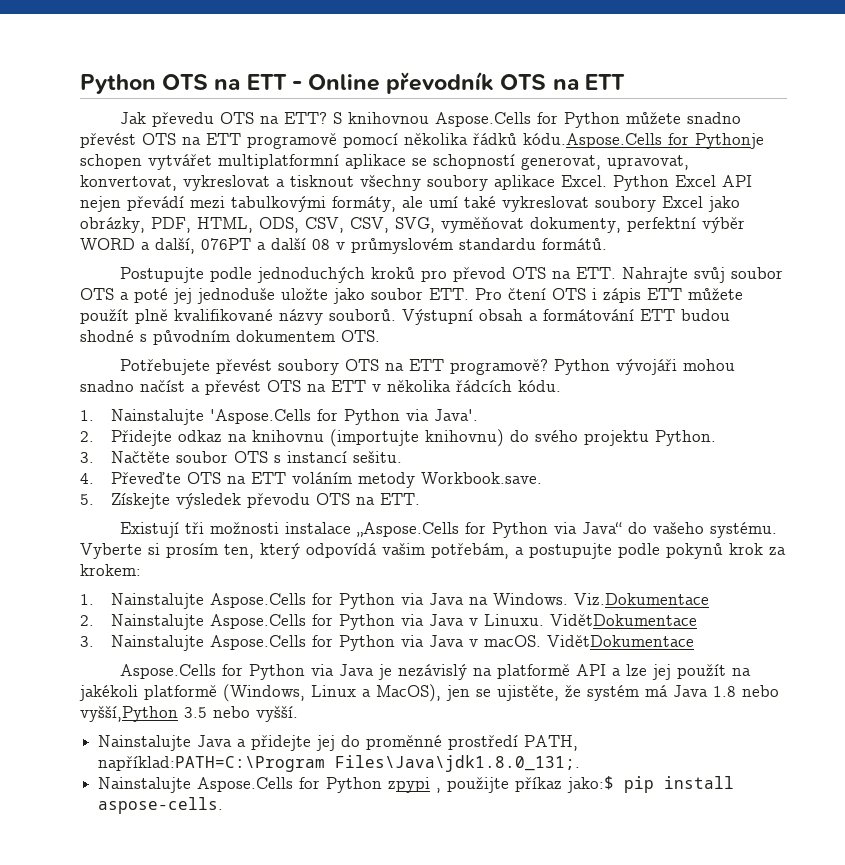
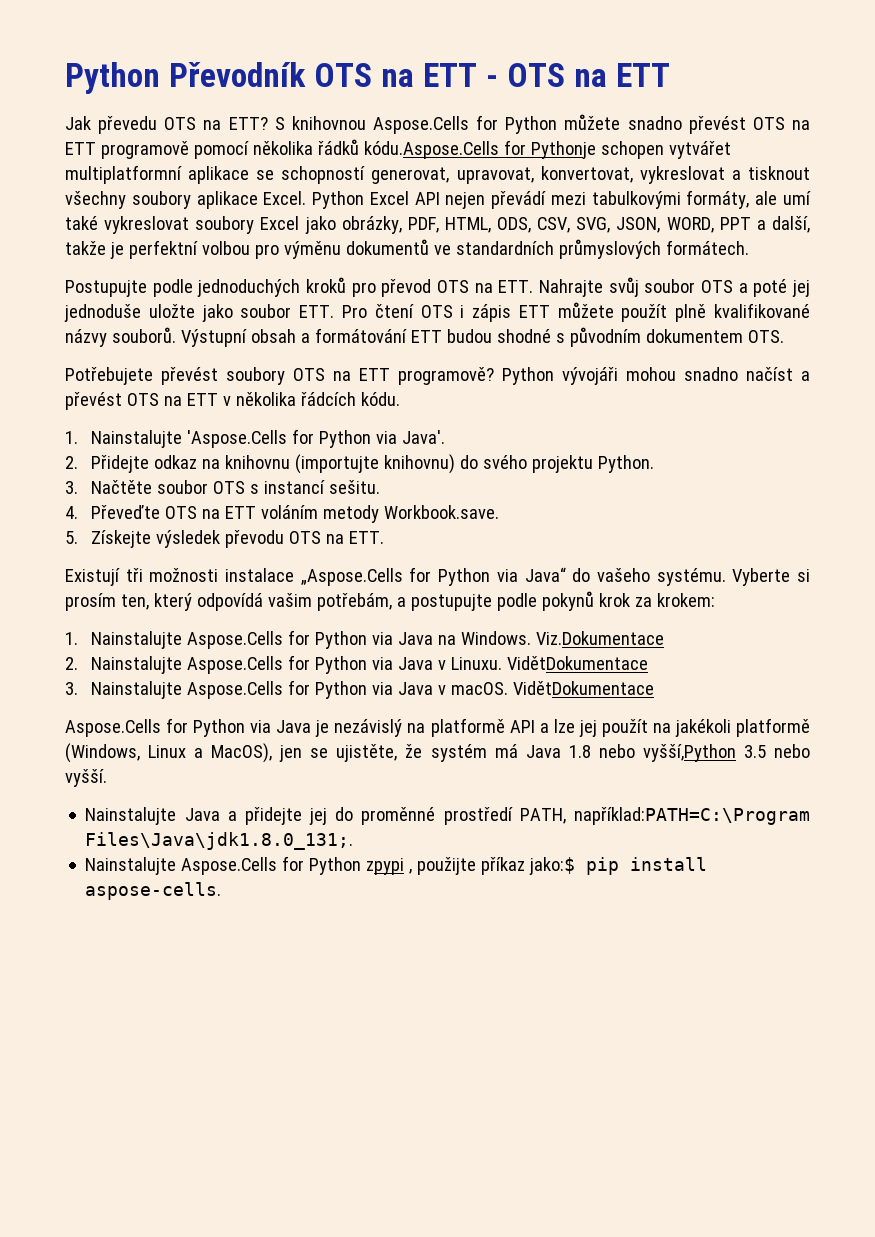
[80,74,156,94] Python -> [65,62,307,94] Python Převodník
[308,71,495,94] Online převodník -> (499, 81) none
[350,217,745,233] [80,238,607,254] CSV, SVG, vyměňovat dokumenty, perfektní výběr WORD a další, 076PT a další 08 v průmyslovém standardu formátů. -> [576,216,810,233] [65,239,749,259] SVG, JSON, WORD, PPT a další, takže je perfektní volbou pro výměnu dokumentů ve standardních průmyslových formátech.

